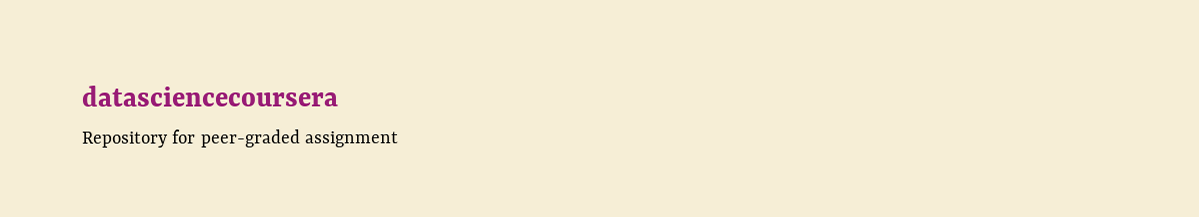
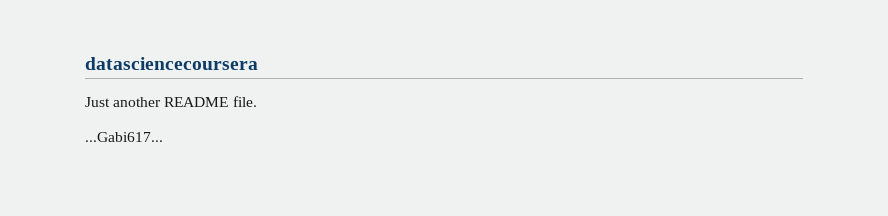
[82,129,399,148] Repository for peer-graded assignment -> [85,96,257,107] [85,132,163,142] Just another README file. // ...Gabi617...

